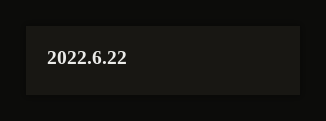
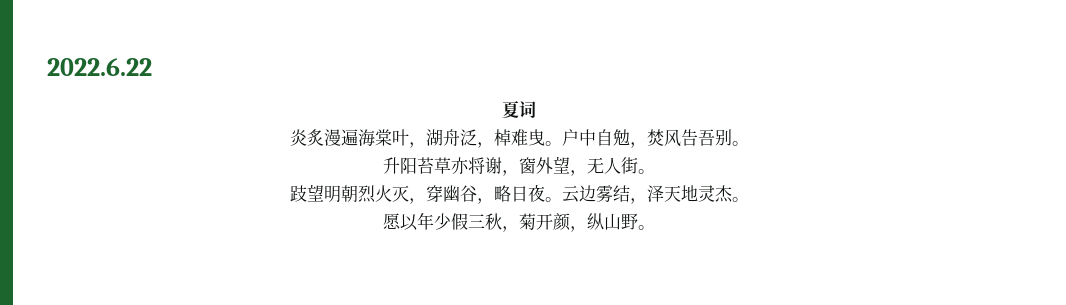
(127, 57) none -> [502,101,536,118] [289,129,749,148] [383,156,655,176] [289,184,749,204] [383,212,655,232] // 夏词 // 炎炙漫遍海棠叶，湖舟泛，棹难曳。户中自勉，焚风告吾别。 // 升阳苔草亦将谢，窗外望，无人街。 // 跂望明朝烈火灭，穿幽谷，略日夜。云边雾结，泽天地灵杰。 // 愿以年少假三秋，菊开颜，纵山野。

